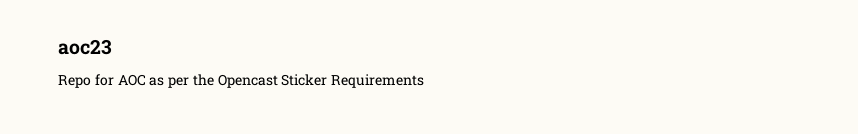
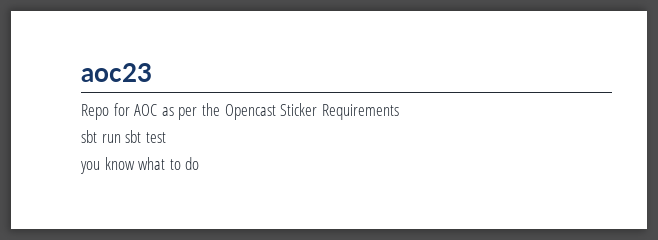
(425, 81) none -> [81,130,166,143] [80,157,200,174] // sbt run sbt test // you know what to do

